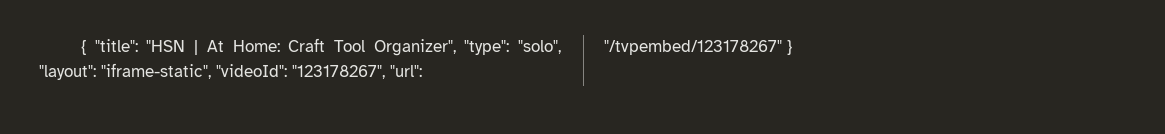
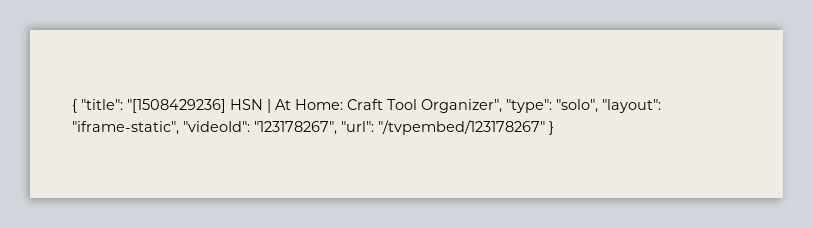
[146,40,186,52] "HSN -> [127,99,263,113] "[1508429236] HSN

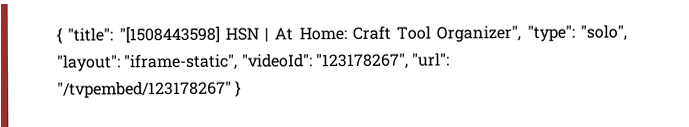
[127,99,226,113] "[1508429236] -> [118,26,220,44] "[1508443598]

